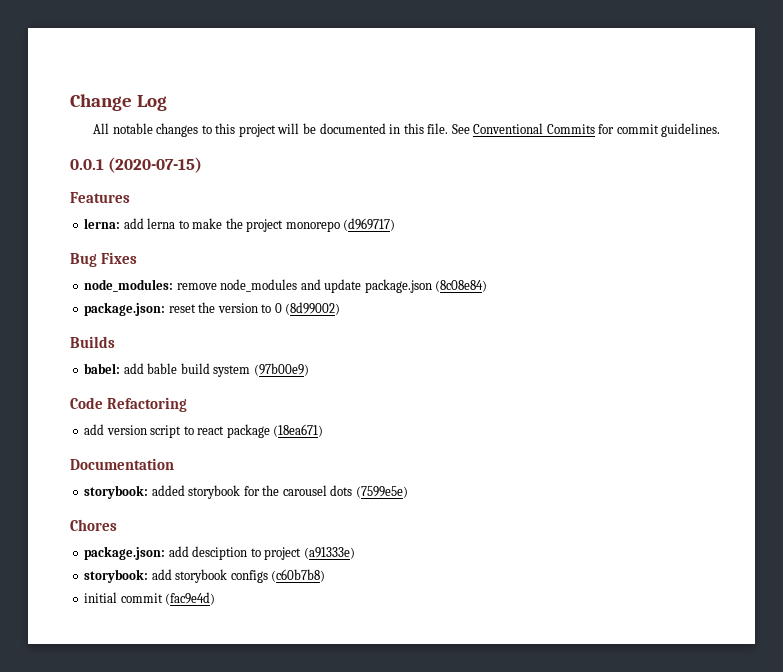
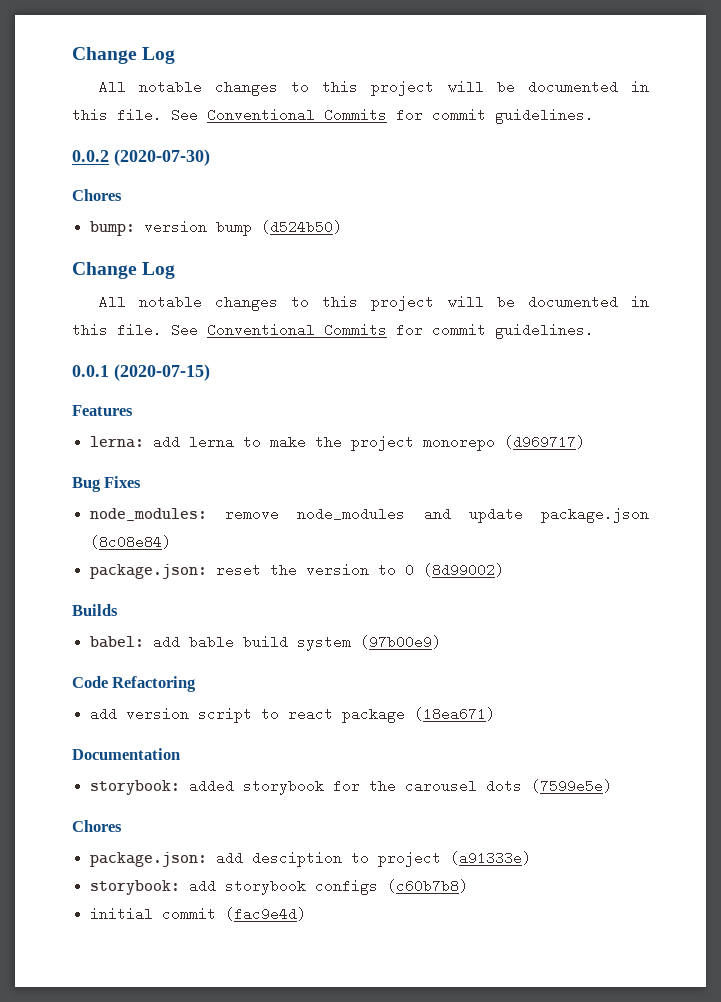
(721, 130) none -> [72,149,210,166] [72,189,122,201] [90,220,343,236] [72,262,176,279] [98,295,649,311] [72,323,594,339] // 0.0.2 (2020-07-30) // Chores // bump: version bump (d524b50) // Change Log // All notable changes to this project will be documented in this file. See Conventional Commits for commit guidelines.

